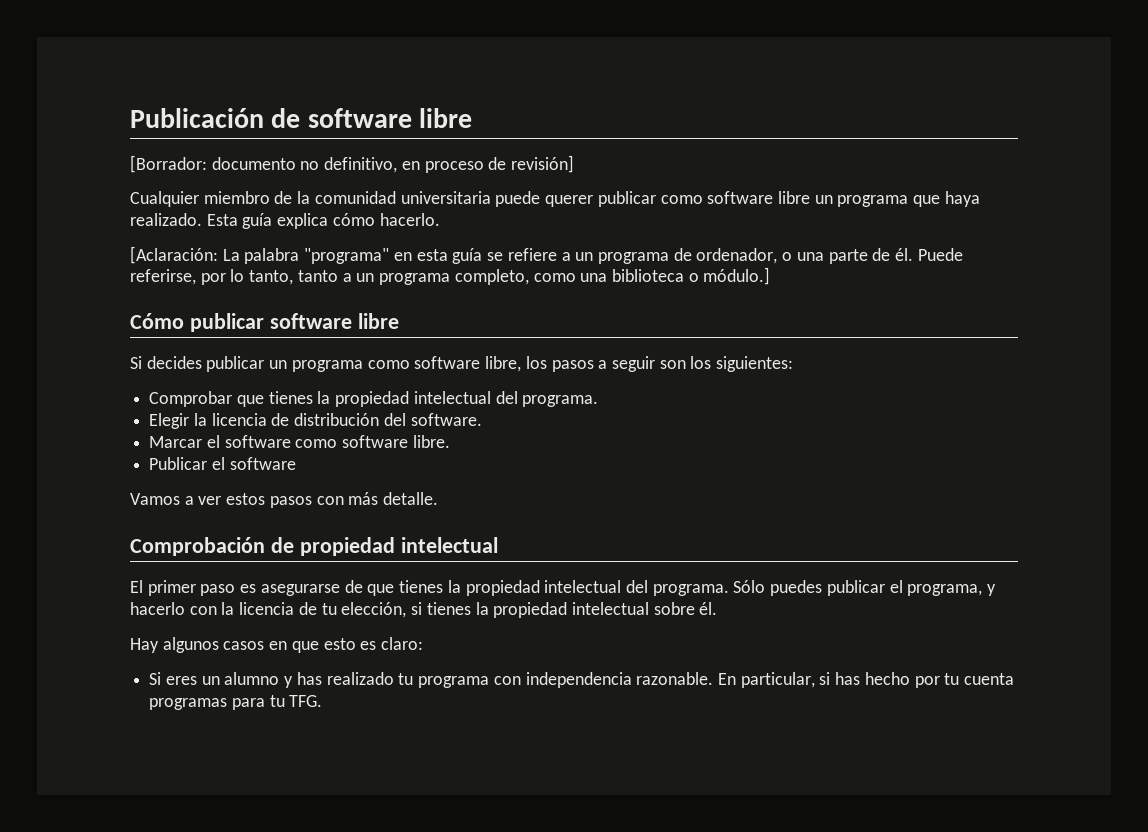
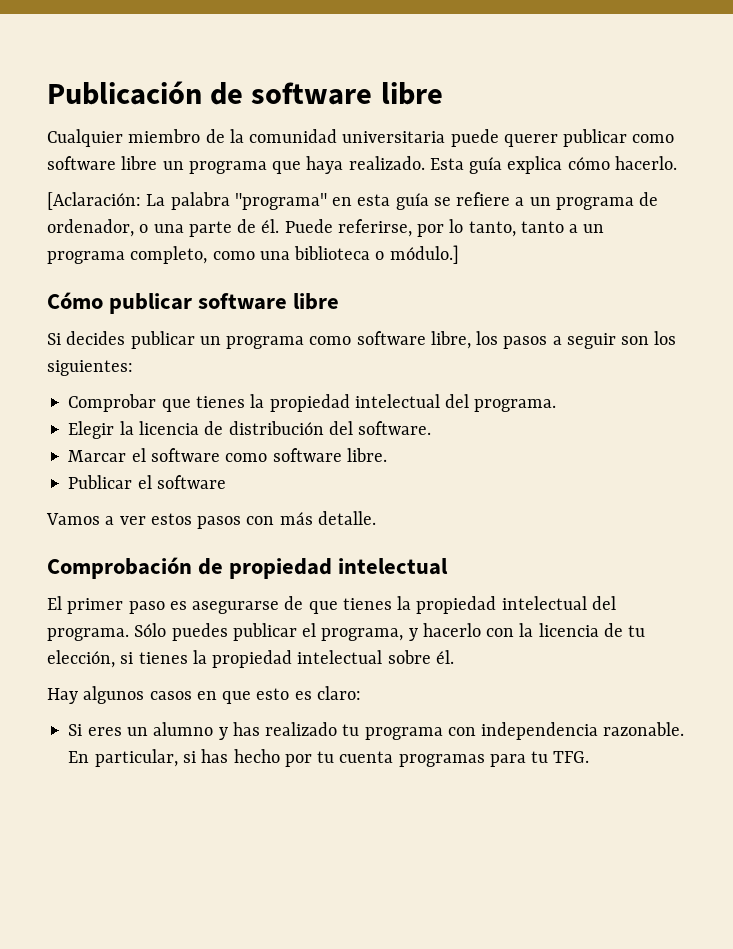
[130,155,575,173] // [Borrador: documento no definitivo, en proceso de revisión] -> (443, 93) none

